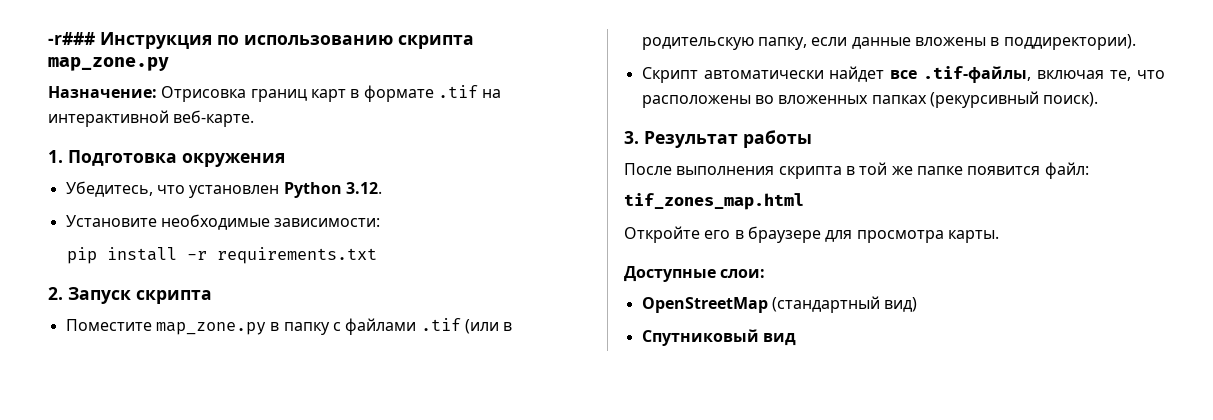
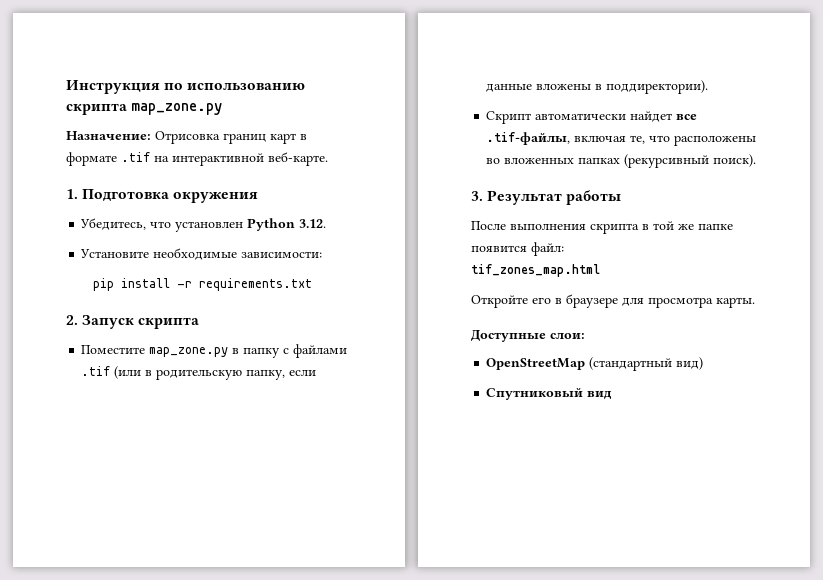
[48,32,95,45] -r### -> (66, 87) none

